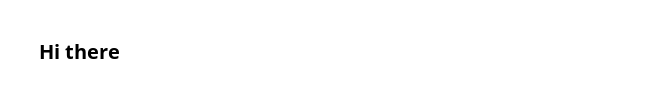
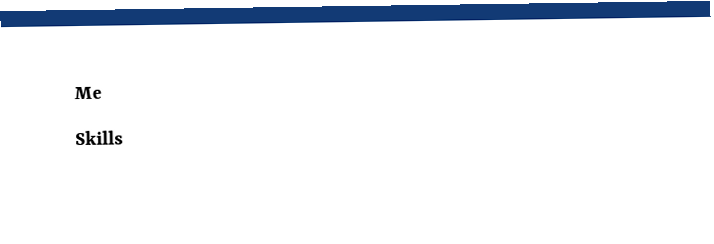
[39,44,121,59] Hi there -> [74,86,102,100] [75,130,124,146] Me // Skills

